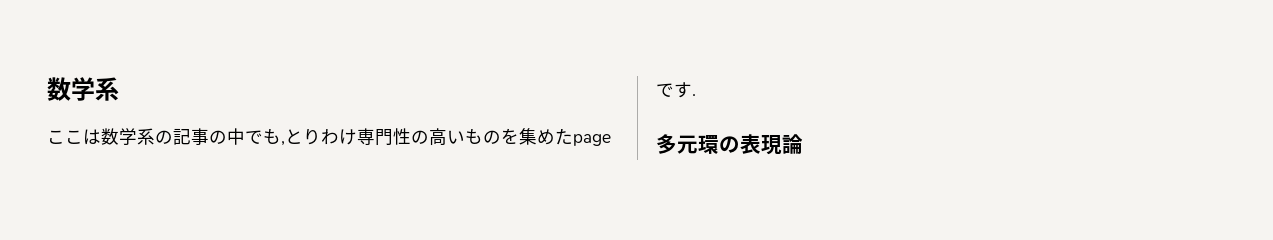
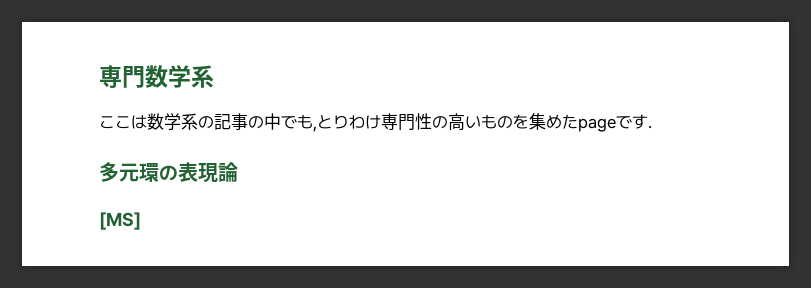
(47, 89) none -> [99,65,145,88] 専門
(803, 144) none -> [99,212,141,230] // [MS]

